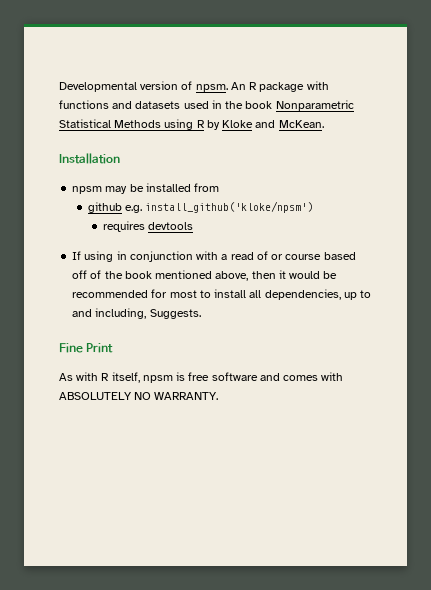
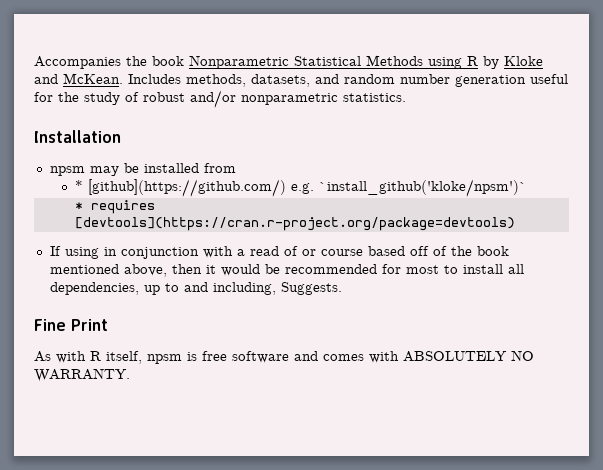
[59,81,329,92] [59,100,222,109] Developmental version of npsm. An R package with functions and datasets used in -> [34,56,121,69] Accompanies
(324, 124) none -> [128,74,568,87] [34,90,406,108] Includes methods, datasets, and random number generation useful for the study of robust and/or nonparametric statistics.
[87,201,314,213] [102,221,194,232] github e.g. install_github('kloke/npsm') // requires devtools -> [74,179,527,197] [74,200,155,214] [74,217,515,231] * [github](https://github.com/) e.g. `install_github('kloke/npsm')` // * requires [devtools](https://cran.r-project.org/package=devtools)

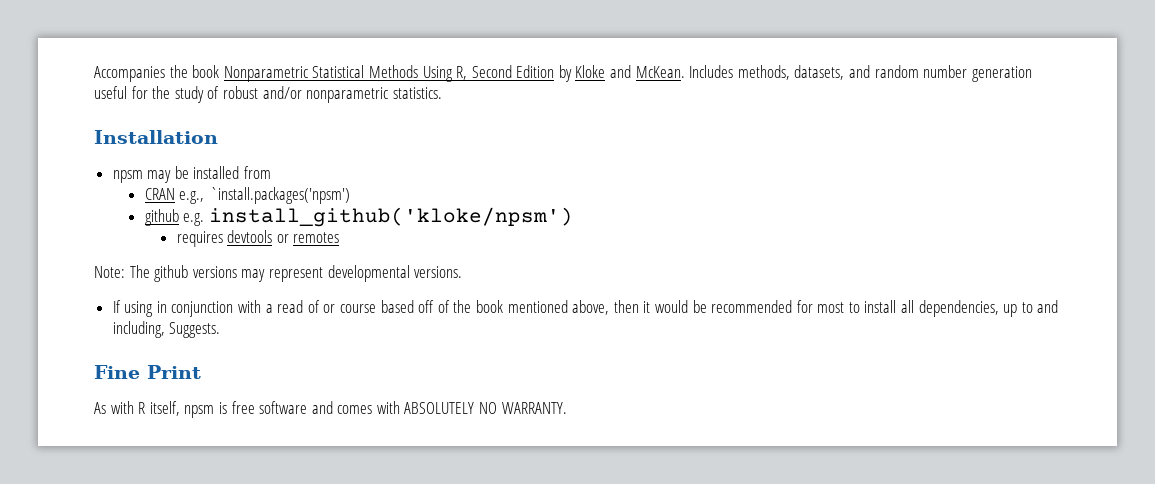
[428,56,478,69] using R -> [422,65,555,82] Using R, Second Edition
[74,179,527,197] [74,200,155,214] [74,217,515,231] * [github](https://github.com/) e.g. `install_github('kloke/npsm')` // * requires [devtools](https://cran.r-project.org/package=devtools) -> [144,187,350,204] [144,207,573,227] [176,230,340,247] [94,265,463,282] CRAN e.g., `install.packages('npsm') // github e.g. install_github('kloke/npsm') // requires devtools or remotes // Note: The github versions may represent developmental versions.

